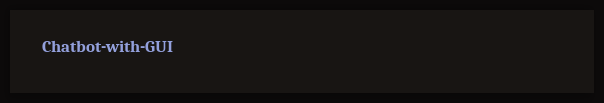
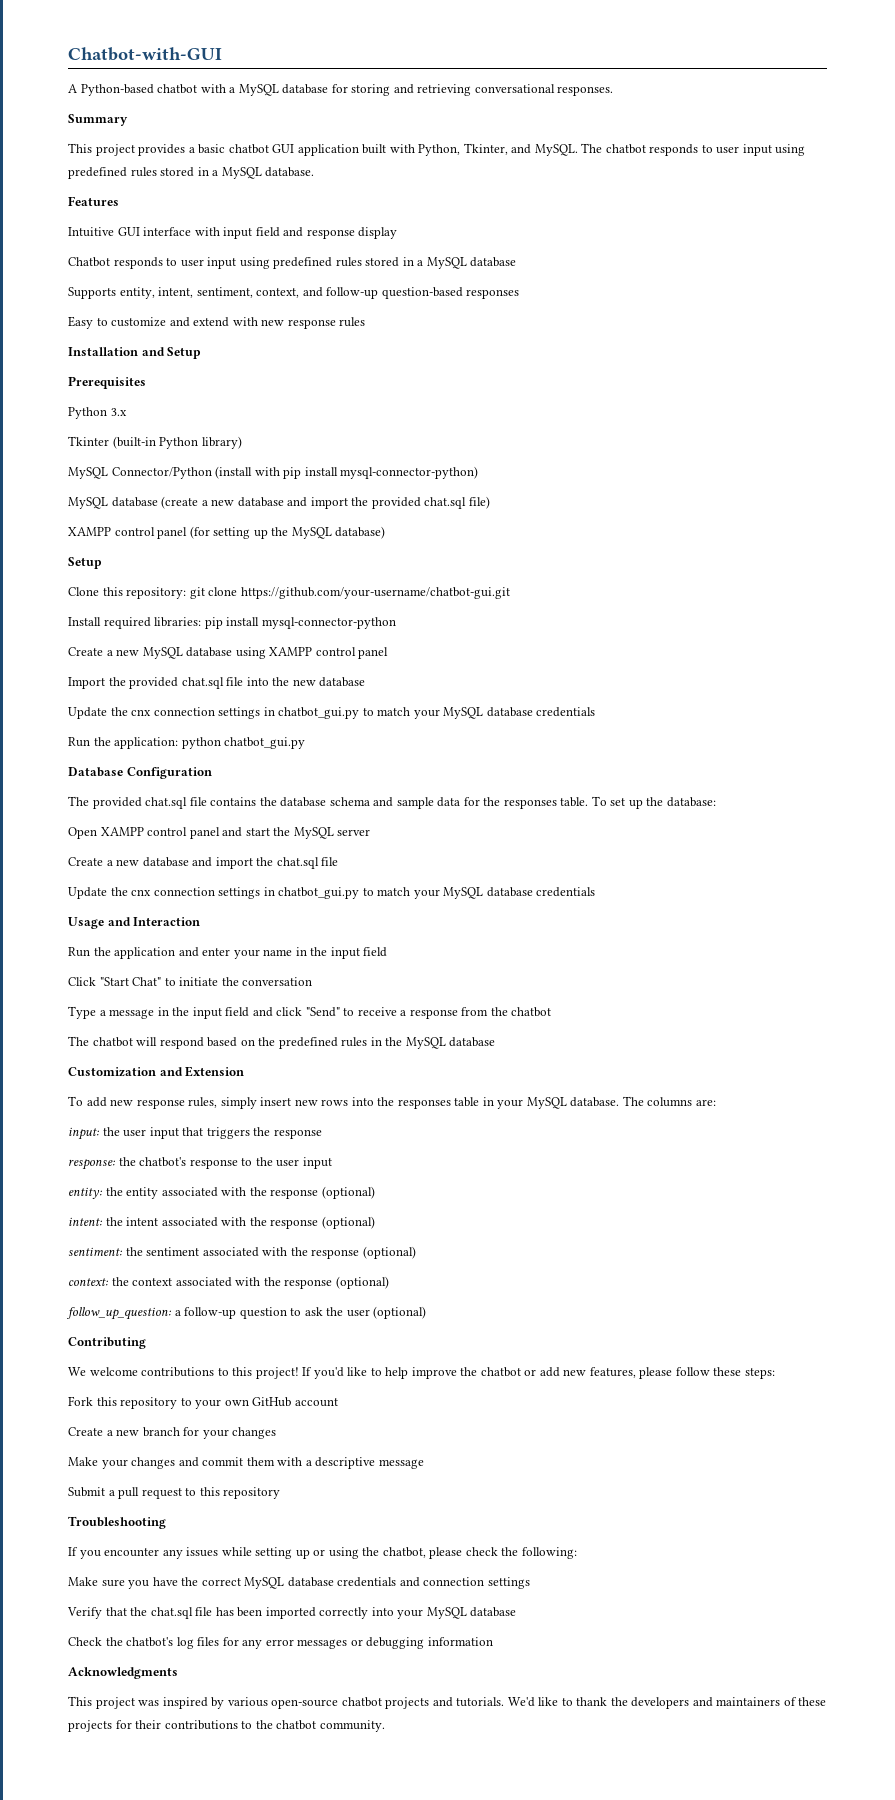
(173, 46) none -> [68,84,614,96] [68,114,128,126] [68,143,806,156] [68,167,315,179] [68,196,119,206] [68,227,398,239] [68,257,517,269] [68,287,520,299] [68,316,366,329] [68,347,202,359] [68,376,146,389] [68,407,127,419] [68,436,242,449] [68,466,479,479] [68,496,490,509] [68,526,386,539] [68,557,102,569] [68,587,510,599] [68,617,396,629] [68,647,389,659] [68,677,366,689] [68,707,596,719] [68,737,306,749] [68,767,212,779] [68,796,716,809] [68,827,371,839] [68,857,339,869] [68,887,596,899] [68,917,201,929] [68,947,388,959] [68,977,313,986] [68,1006,552,1019] [68,1036,496,1049] [68,1066,245,1077] [68,1096,716,1109] [68,1127,322,1140] [68,1157,332,1170] [68,1186,375,1199] [68,1216,375,1229] [68,1246,416,1259] [68,1276,389,1289] [66,1306,427,1320] [68,1337,146,1349] [68,1367,775,1379] [68,1396,338,1409] [68,1427,277,1439] [68,1457,424,1469] [68,1487,281,1499] [68,1516,166,1529] [68,1547,577,1559] [68,1577,530,1589] [67,1607,517,1619] [68,1637,493,1649] [68,1667,178,1679] [68,1696,827,1709] [68,1720,385,1732] // A Python-based chatbot with a MySQL database for storing and retrieving conversational responses. // Summary // This project provides a basic chatbot GUI application built with Python, Tkinter, and MySQL. The chatbot responds to user input using predefined rules stored in a MySQL database. // Features // Intuitive GUI interface with input field and response display // Chatbot responds to user input using predefined rules stored in a MySQL database // Supports entity, intent, sentiment, context, and follow-up question-based responses // Easy to customize and extend with new response rules // Installation and Setup // Prerequisites // Python 3.x // Tkinter (built-in Python library) // MySQL Connector/Python (install with pip install mysql-connector-python) // MySQL database (create a new database and import the provided chat.sql file) // XAMPP control panel (for setting up the MySQL database) // Setup // Clone this repository: git clone https://github.com/your-username/chatbot-gui.git // Install required libraries: pip install mysql-connector-python // Create a new MySQL database using XAMPP control panel // Import the provided chat.sql file into the new database // Update the cnx connection settings in chatbot_gui.py to match your MySQL database credentials // Run the application: python chatbot_gui.py // Database Configuration // The provided chat.sql file contains the database schema and sample data for the responses table. To set up the database: // Open XAMPP control panel and start the MySQL server // Create a new database and import the chat.sql file // Update the cnx connection settings in chatbot_gui.py to match your MySQL database credentials // Usage and Interaction // Run the application and enter your name in the input field // Click "Start Chat" to initiate the conversation // Type a message in the input field and click "Send" to receive a response from the chatbot // The chatbot will respond based on the predefined rules in the MySQL database // Customization and Extension // To add new response rules, simply insert new rows into the responses table in your MySQL database. The columns are: // input: the user input that triggers the response // response: the chatbot's response to the user input // entity: the entity associated with the response (optional) // intent: the intent associated with the response (optional) // sentiment: the sentiment associated with the response (optional) // context: the context associated with the response (optional) // follow_up_question: a follow-up question to ask the user (optional) // Contributing // We welcome contributions to this project! If you'd like to help improve the chatbot or add new features, please follow these steps: // Fork this repository to your own GitHub account // Create a new branch for your changes // Make your changes and commit them with a descriptive message // Submit a pull request to this repository // Troubleshooting // If you encounter any issues while setting up or using the chatbot, please check the following: // Make sure you have the correct MySQL database credentials and connection settings // Verify that the chat.sql file has been imported correctly into your MySQL database // Check the chatbot's log files for any error messages or debugging information // Acknowledgments // This project was inspired by various open-source chatbot projects and tutorials. We'd like to thank the developers and maintainers of these projects for their contributions to the chatbot community.

